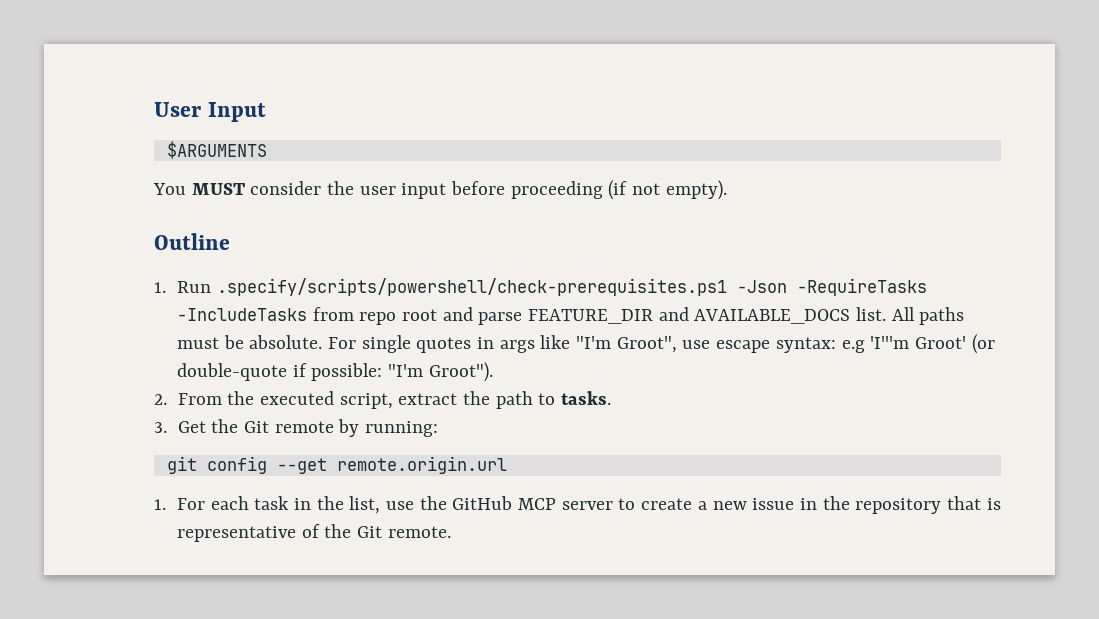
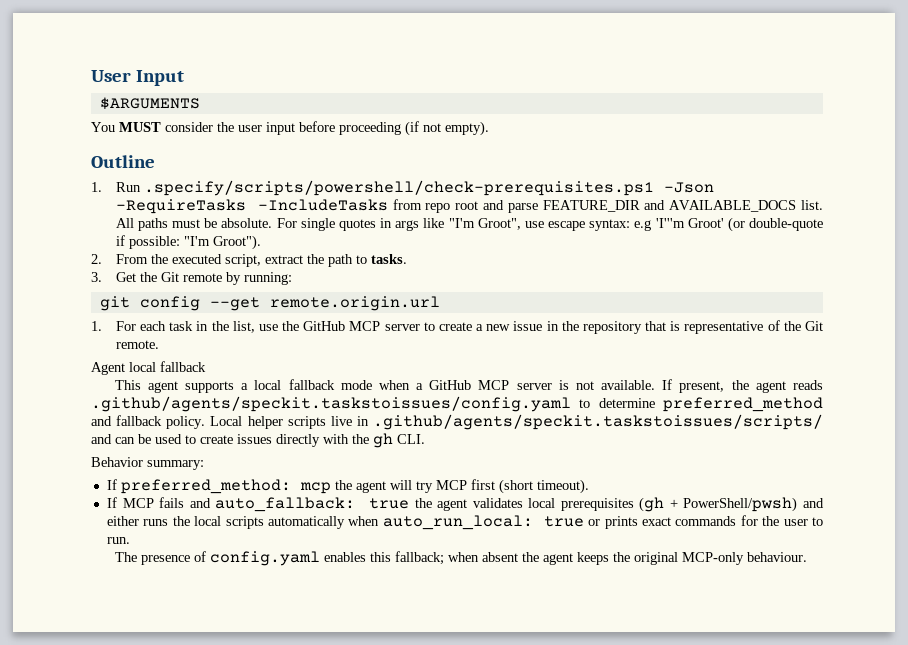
(451, 532) none -> [91,361,206,375] [114,379,823,393] [91,396,823,412] [91,414,823,430] [91,433,425,448] [91,457,204,470] [106,479,589,494] [106,497,824,512] [106,515,823,530] [106,537,130,544] [114,551,807,566] // Agent local fallback // This agent supports a local fallback mode when a GitHub MCP server is not available. If present, the agent reads .github/agents/speckit.taskstoissues/config.yaml to determine preferred_method and fallback policy. Local helper scripts live in .github/agents/speckit.taskstoissues/scripts/ and can be used to create issues directly with the gh CLI. // Behavior summary: // If preferred_method: mcp the agent will try MCP first (short timeout). // If MCP fails and auto_fallback: true the agent validates local prerequisites (gh + PowerShell/pwsh) and either runs the local scripts automatically when auto_run_local: true or prints exact commands for the user to run. // The presence of config.yaml enables this fallback; when absent the agent keeps the original MCP-only behaviour.

